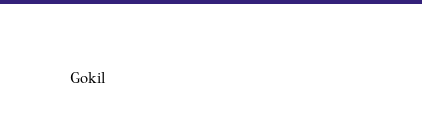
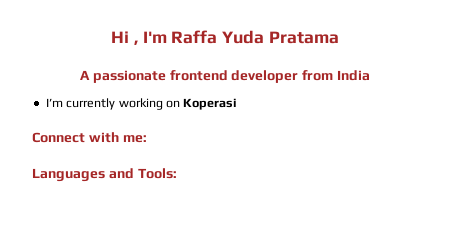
[70,72,106,84] Gokil -> [111,30,339,45] [80,70,370,83] [45,98,238,110] [32,132,147,143] [32,168,177,182] Hi , I'm Raffa Yuda Pratama // A passionate frontend developer from India // I’m currently working on Koperasi // Connect with me: // Languages and Tools:

